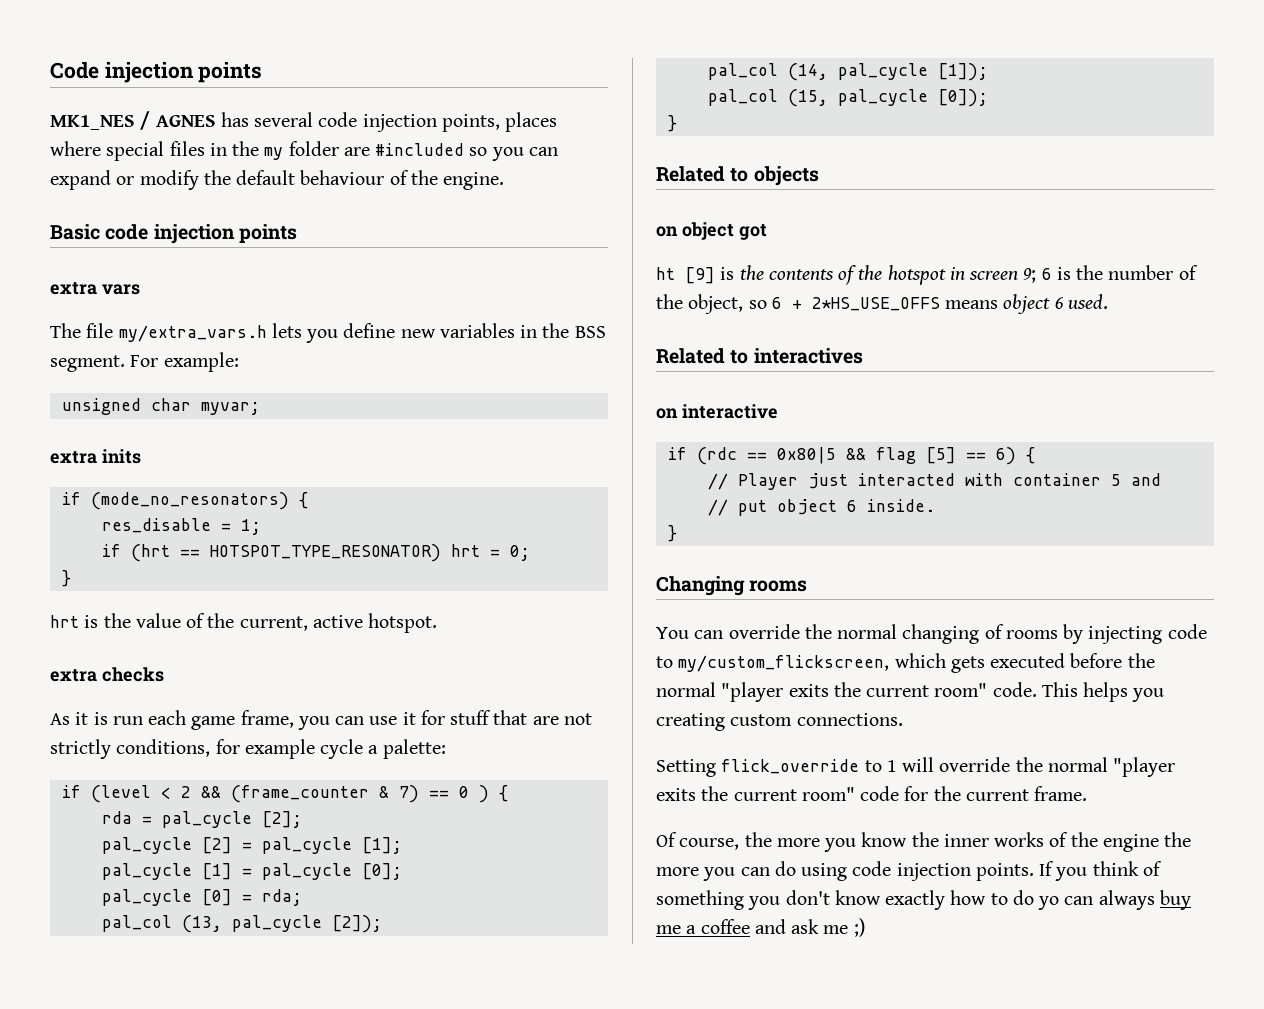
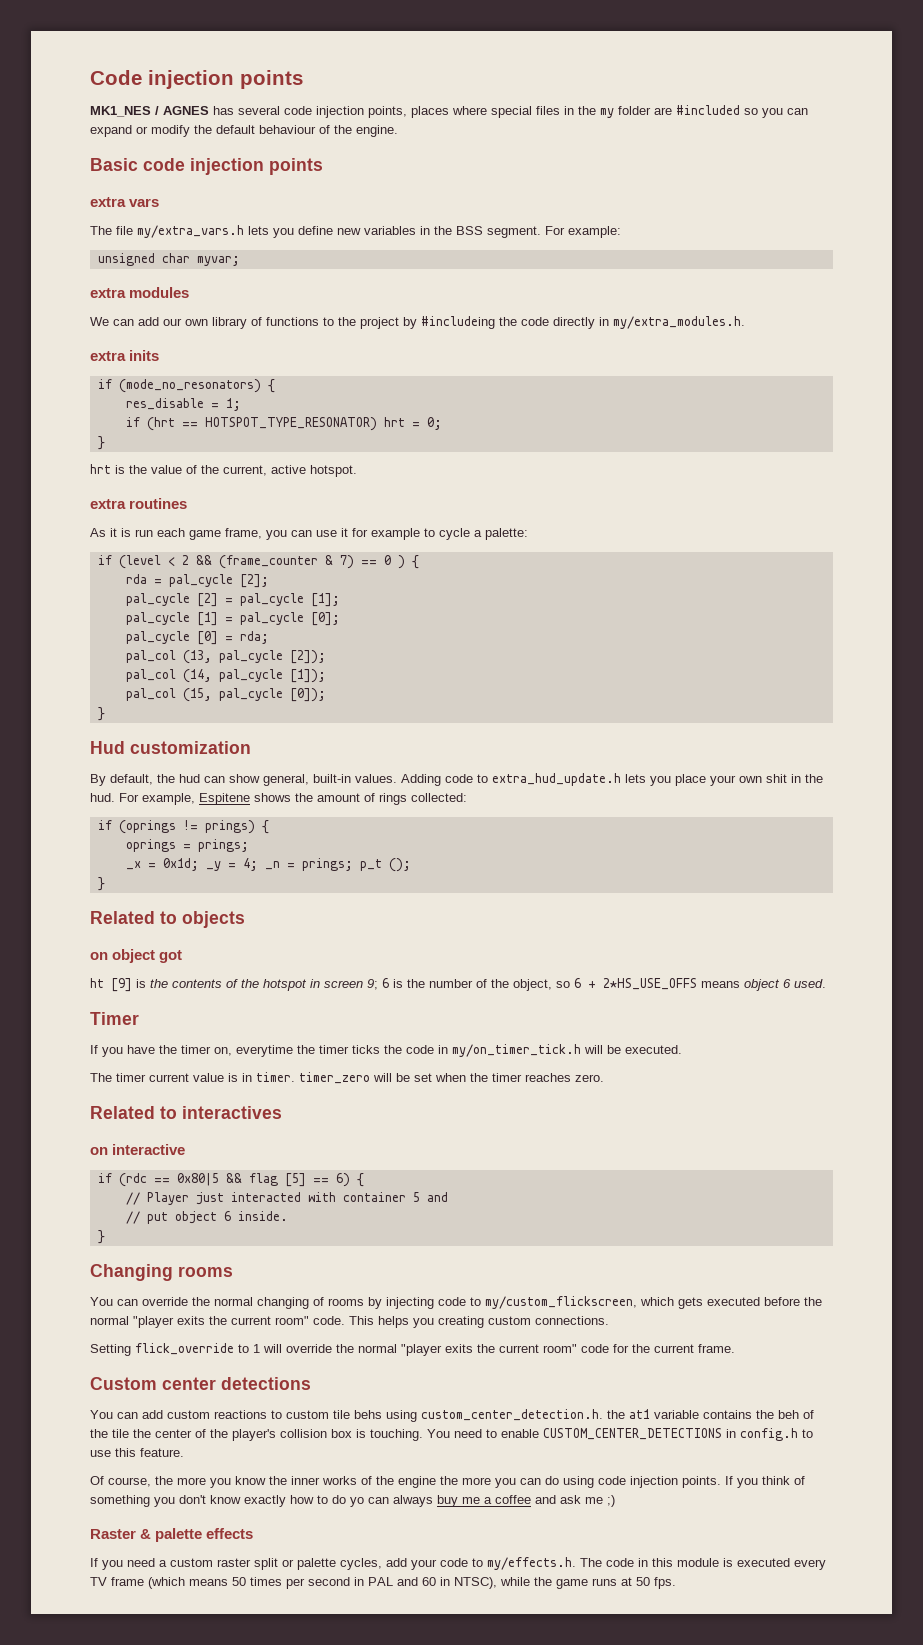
(260, 408) none -> [90,287,190,298] [90,316,745,329] // extra modules // We can add our own library of functions to the project by #includeing the code directly in my/extra_modules.h.
[101,667,164,682] checks -> [129,498,188,509] routines
[450,710,592,725] [50,739,315,759] stuff that are not strictly conditions, for example -> [371,528,435,540] example to
(677, 123) none -> [90,741,251,754] [90,773,823,786] [90,793,467,805] [97,820,269,834] [125,839,249,852] [125,858,411,872] [97,877,105,891] // Hud customization // By default, the hud can show general, built-in values. Adding code to extra_hud_update.h lets you place your own shit in the hud. For example, Espitene shows the amount of rings collected: // if (oprings != prings) { // oprings = prings; // _x = 0x1d; _y = 4; _n = prings; p_t (); // }
(1108, 301) none -> [90,1012,139,1025] [90,1044,682,1057] [90,1072,604,1084] // Timer // If you have the timer on, everytime the timer ticks the code in my/on_timer_tick.h will be executed. // The timer current value is in timer. timer_zero will be set when the timer reaches zero.
(1088, 793) none -> [90,1377,311,1390] [90,1409,814,1422] [90,1428,813,1441] [90,1448,184,1457] // Custom center detections // You can add custom reactions to custom tile behs using custom_center_detection.h. the at1 variable contains the beh of the tile the center of the player's collision box is touching. You need to enable CUSTOM_CENTER_DETECTIONS in config.h to use this feature.
(865, 927) none -> [90,1528,254,1542] [90,1557,826,1570] [90,1577,676,1589] // Raster & palette effects // If you need a custom raster split or palette cycles, add your code to my/effects.h. The code in this module is executed every TV frame (which means 50 times per second in PAL and 60 in NTSC), while the game runs at 50 fps.

